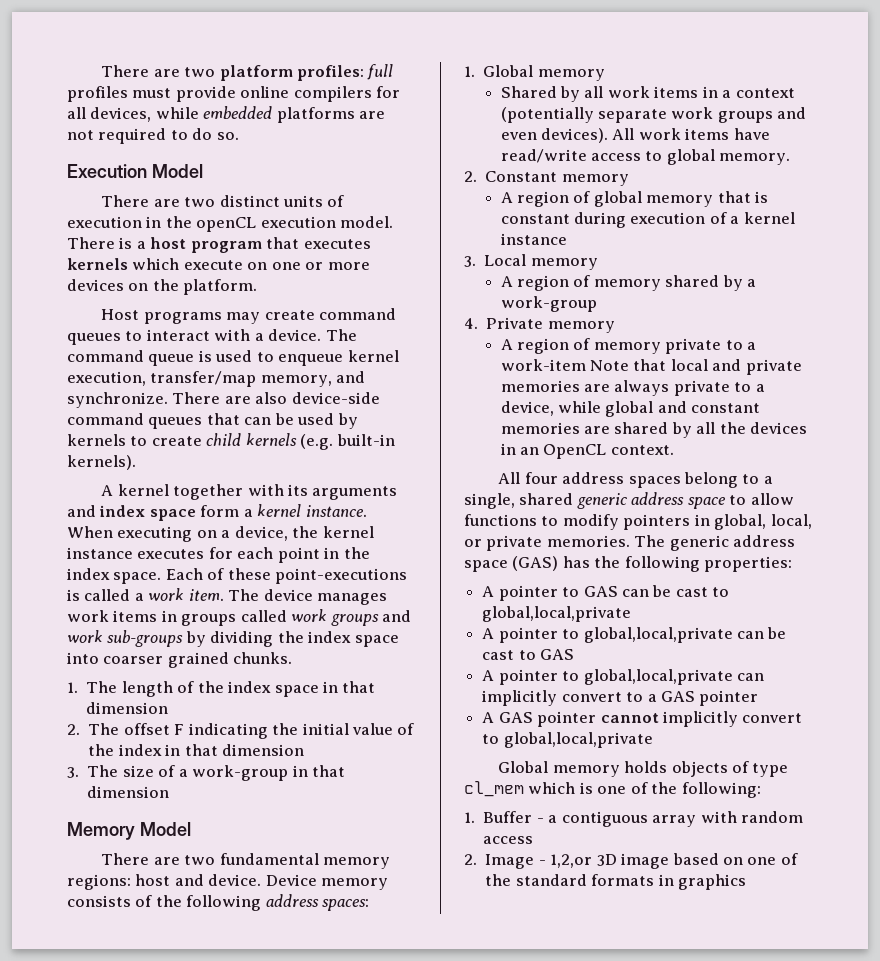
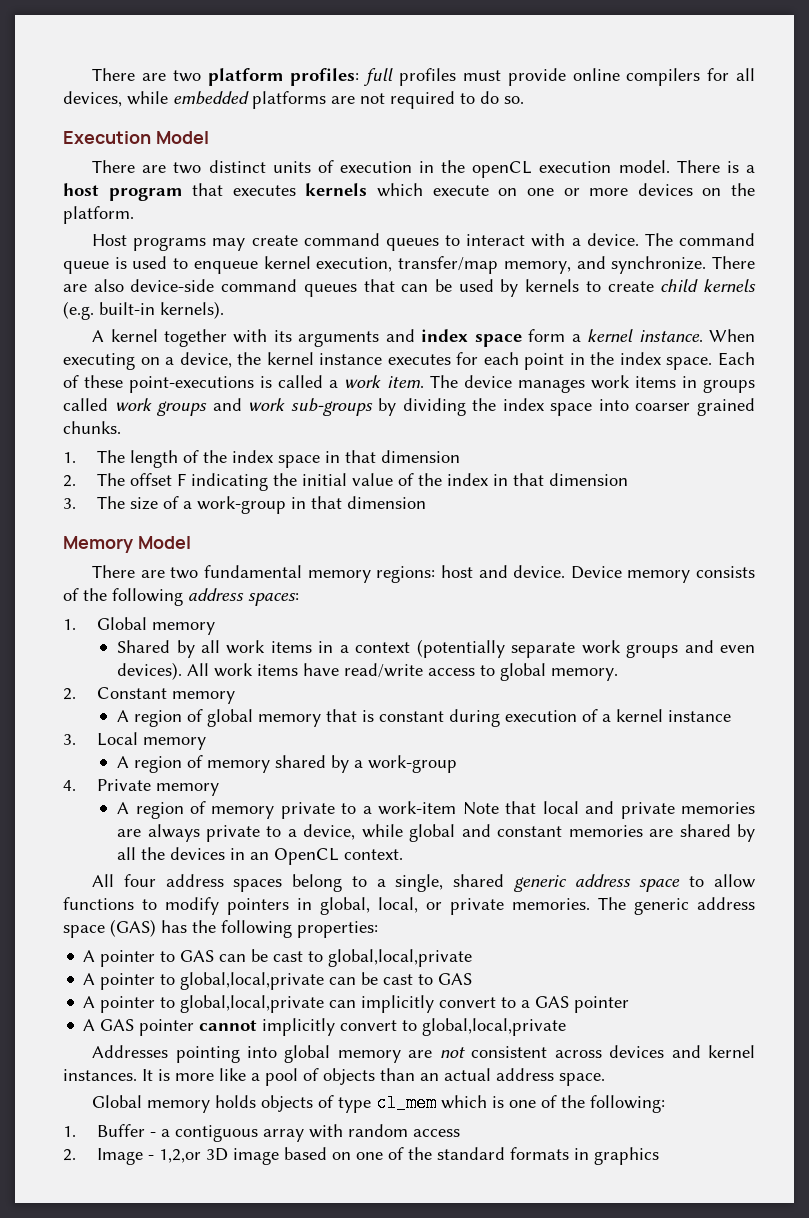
(653, 740) none -> [92,1045,755,1063] [63,1068,605,1086] // Addresses pointing into global memory are not consistent across devices and kernel instances. It is more like a pool of objects than an actual address space.

